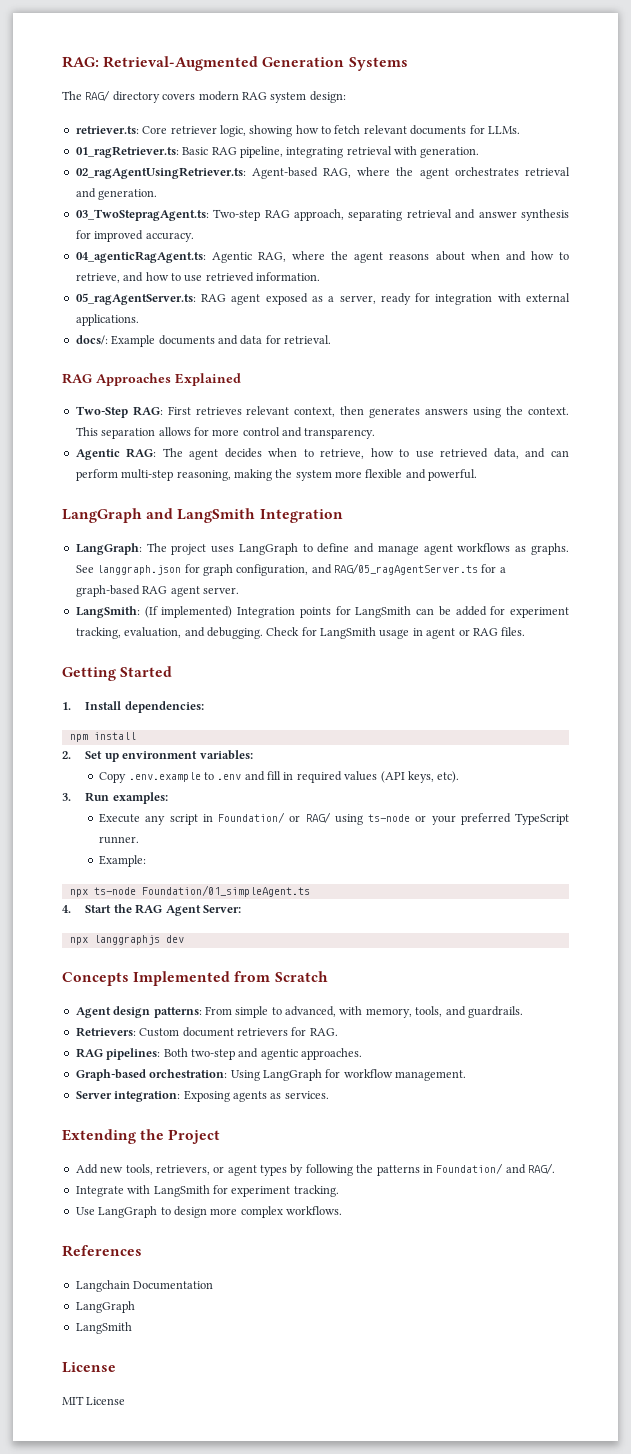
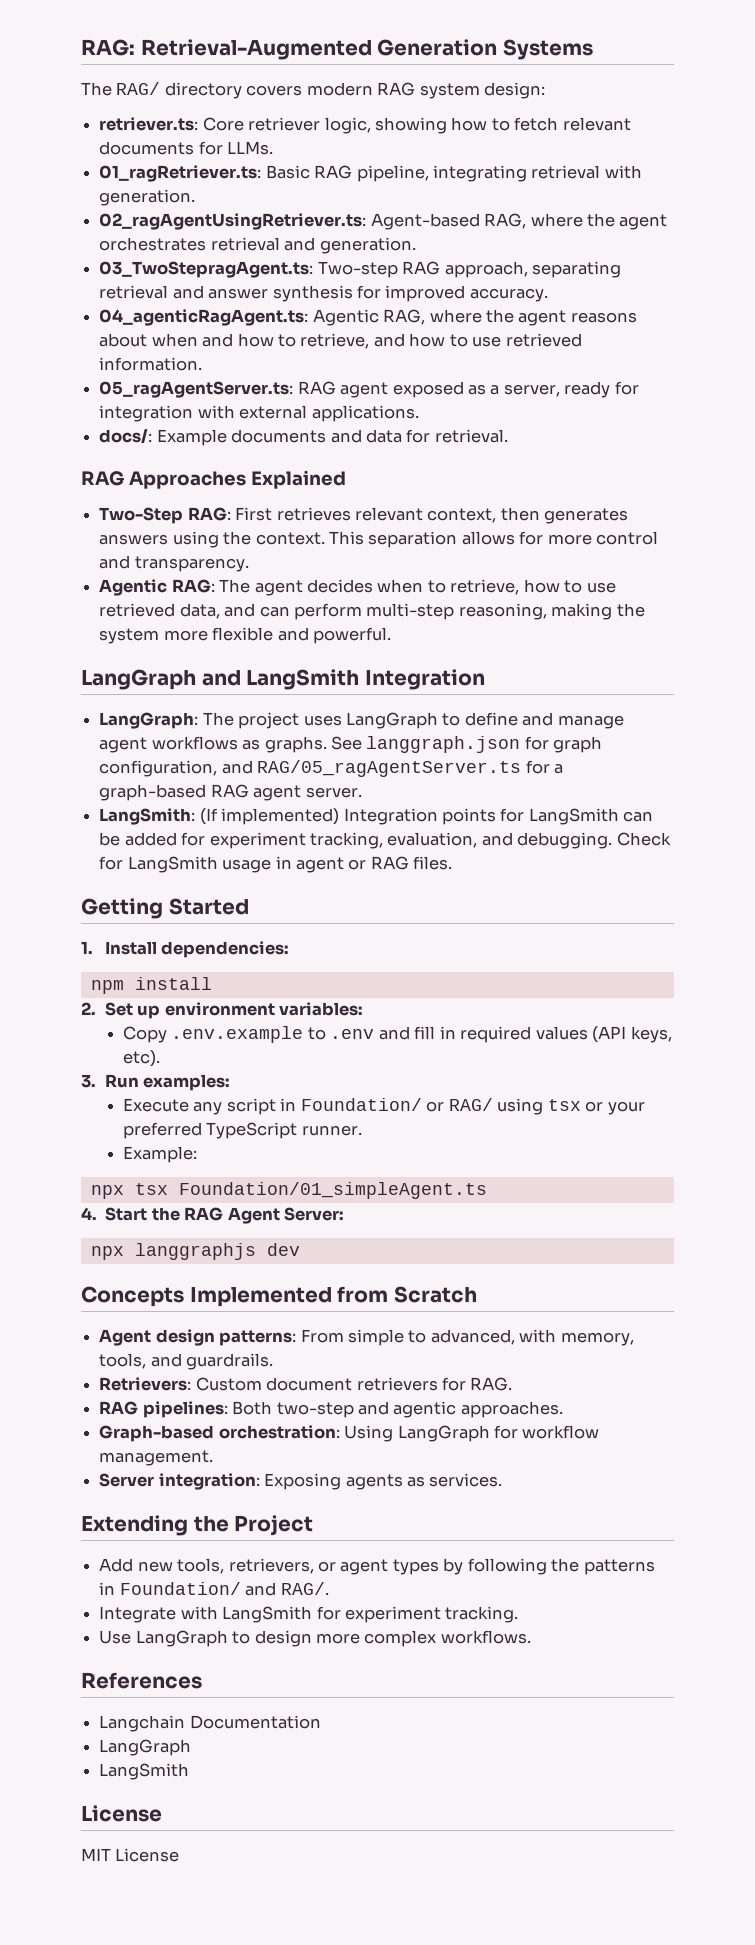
[368,814,411,822] ts-node -> [547,1099,581,1111] tsx
[93,887,136,895] ts-node -> [134,1183,168,1195] tsx

